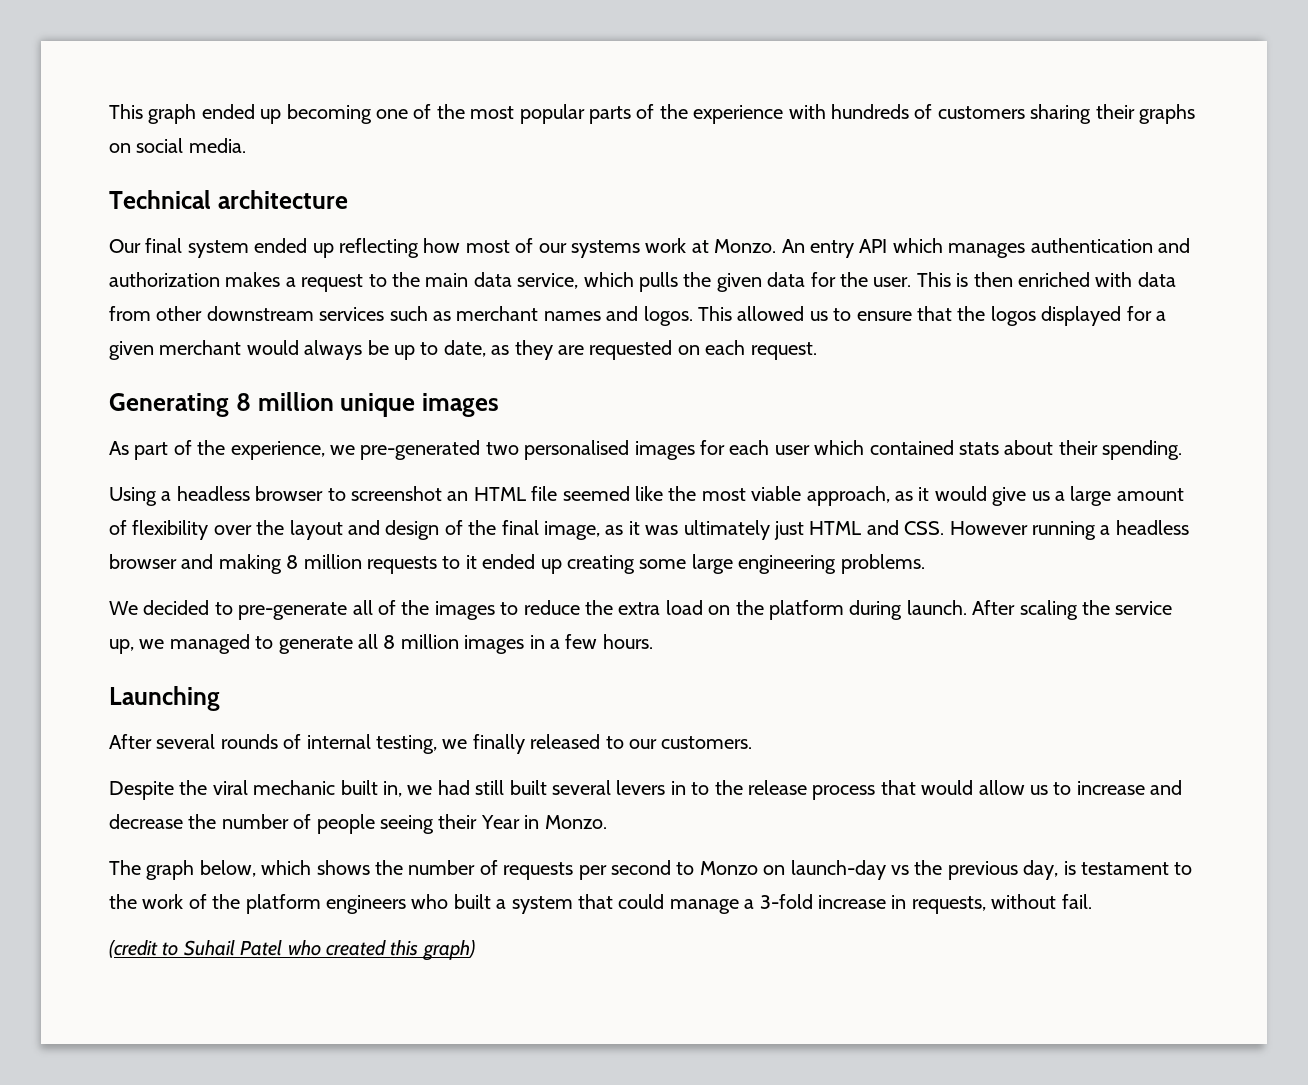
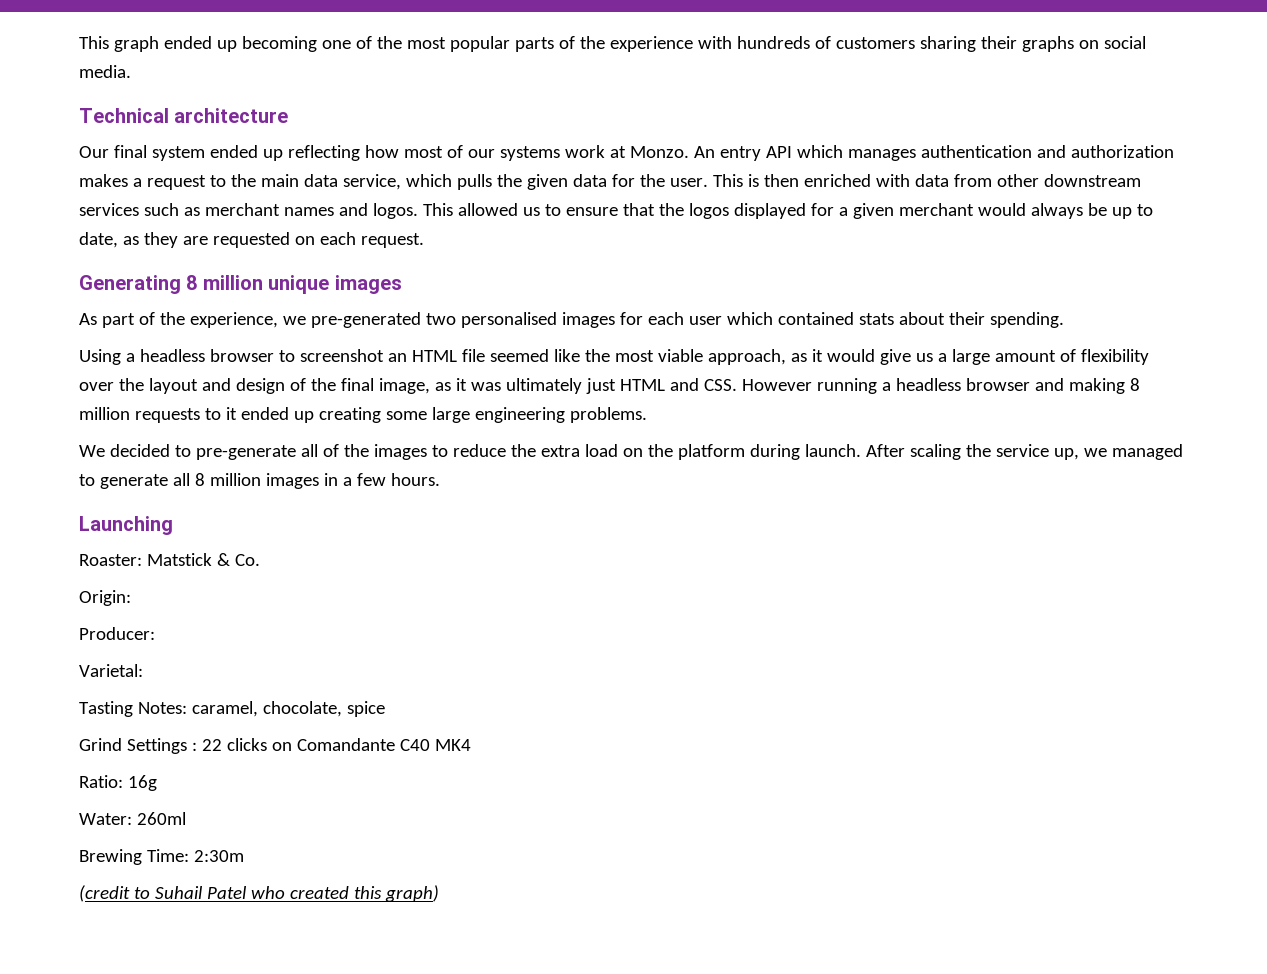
[109,734,753,754] [109,780,1183,800] [109,814,607,834] [109,860,1193,880] [109,894,1092,914] After several rounds of internal testing, we finally released to our customers. // Despite the viral mechanic built in, we had still built several levers in to the release process that would allow us to increase and decrease the number of people seeing their Year in Monzo. // The graph below, which shows the number of requests per second to Monzo on launch-day vs the previous day, is testament to the work of the platform engineers who built a system that could manage a 3-fold increase in requests, without fail. -> [79,553,260,566] [79,590,131,606] [79,627,155,640] [79,664,143,677] [79,701,385,717] [79,738,471,754] [79,775,157,791] [79,812,186,825] [79,849,244,865] Roaster: Matstick & Co. // Origin: // Producer: // Varietal: // Tasting Notes: caramel, chocolate, spice // Grind Settings : 22 clicks on Comandante C40 MK4 // Ratio: 16g // Water: 260ml // Brewing Time: 2:30m

